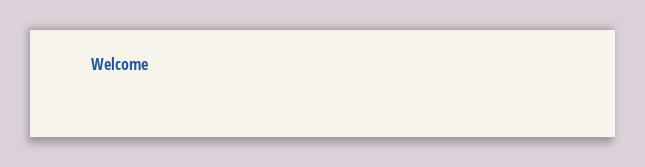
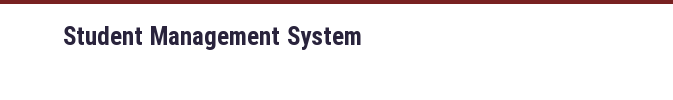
[91,57,148,70] Welcome -> [63,26,362,50] Student Management System

